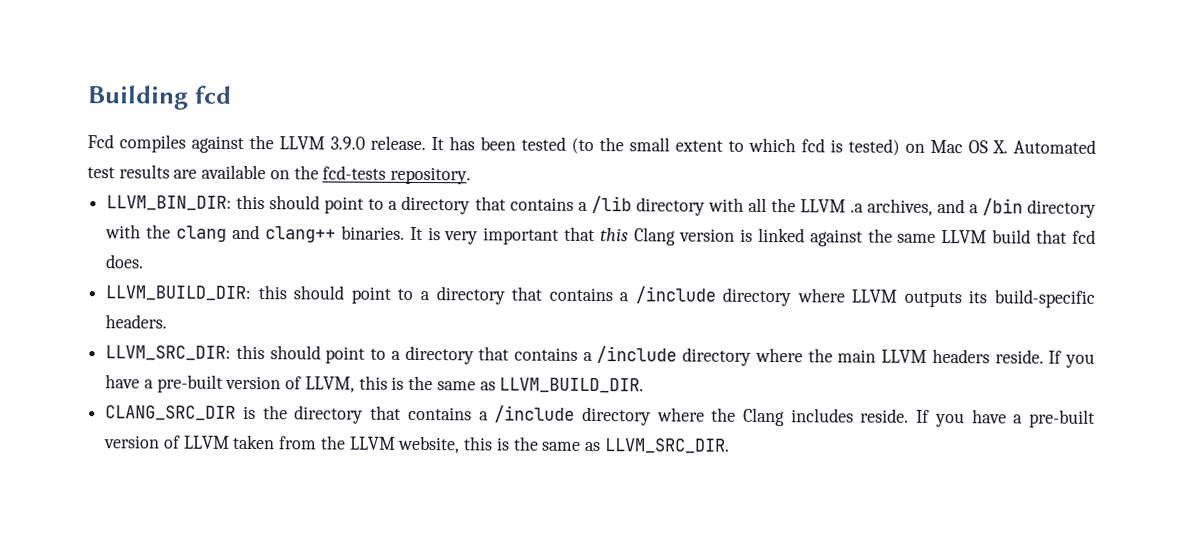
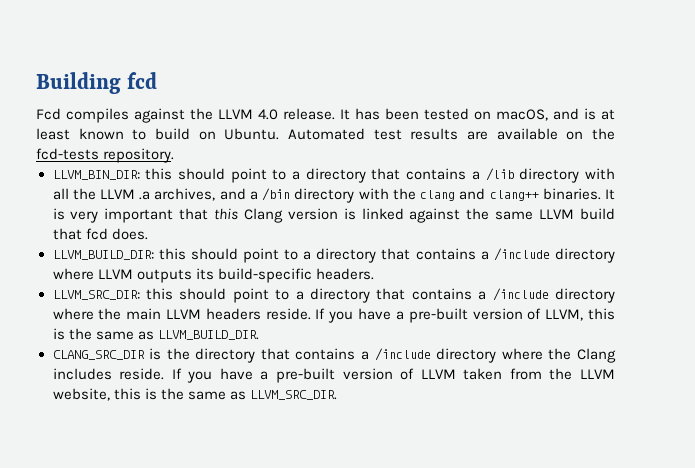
[330,136,365,150] 3.9.0 -> [258,109,278,120] 4.0
[571,137,1008,156] (to the small extent to which fcd is tested) on Mac OS X. -> [474,108,615,121] [36,128,280,140] on macOS, and is at least known to build on Ubuntu.

